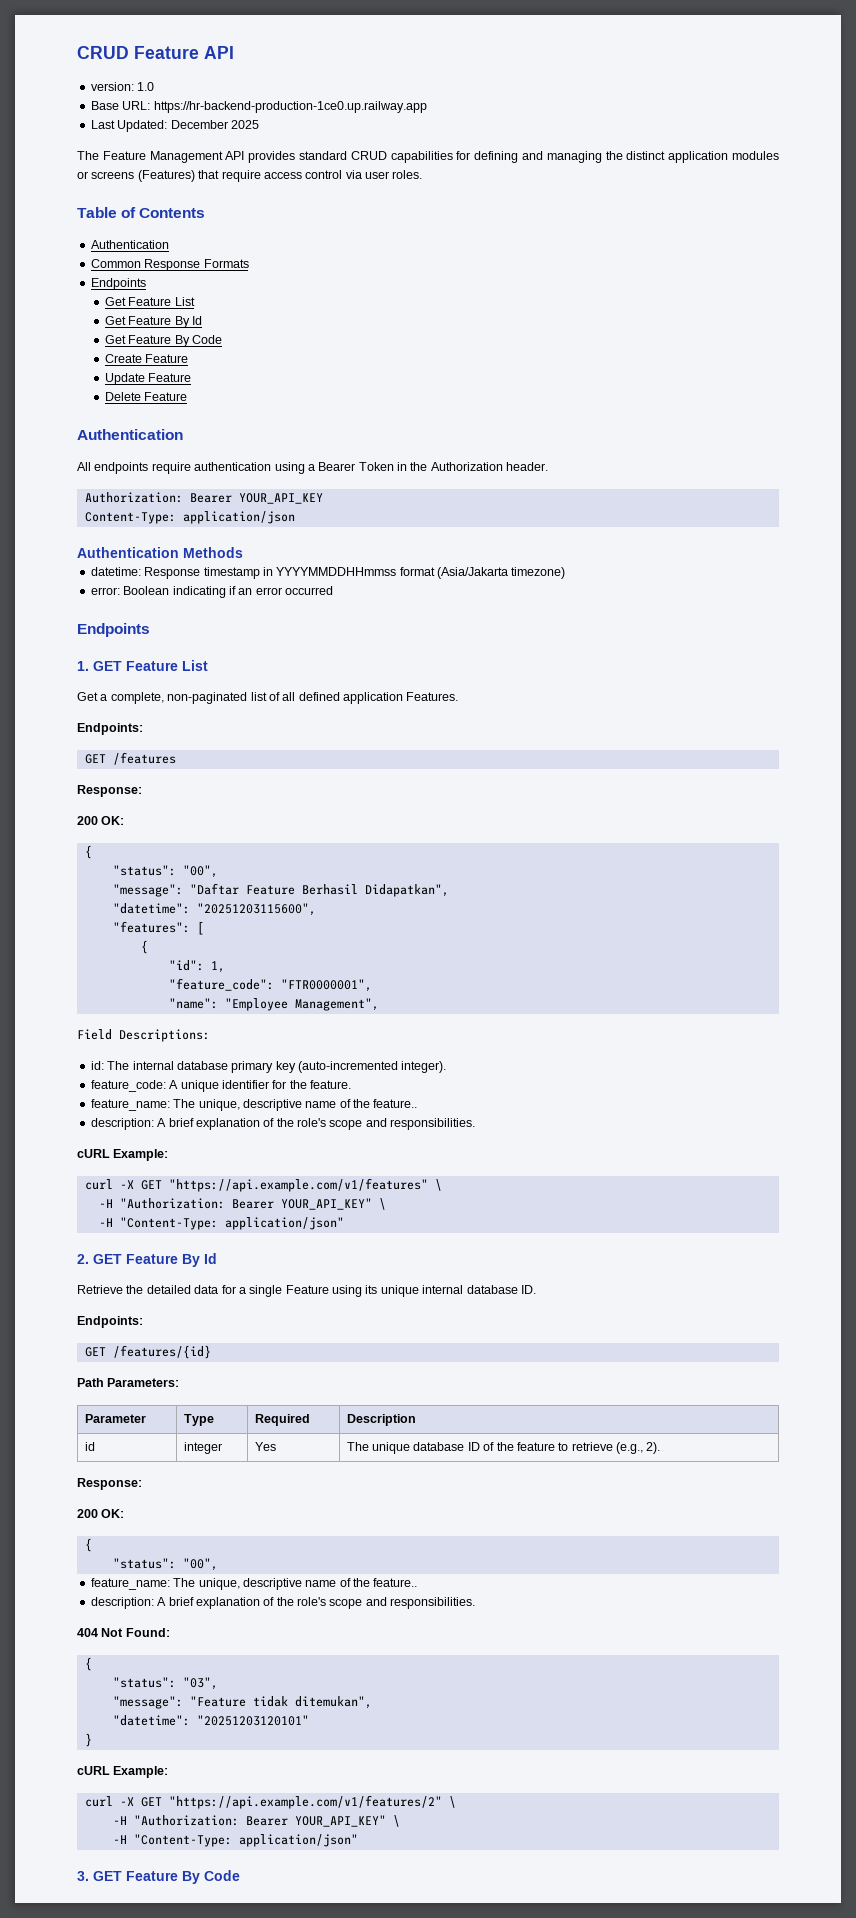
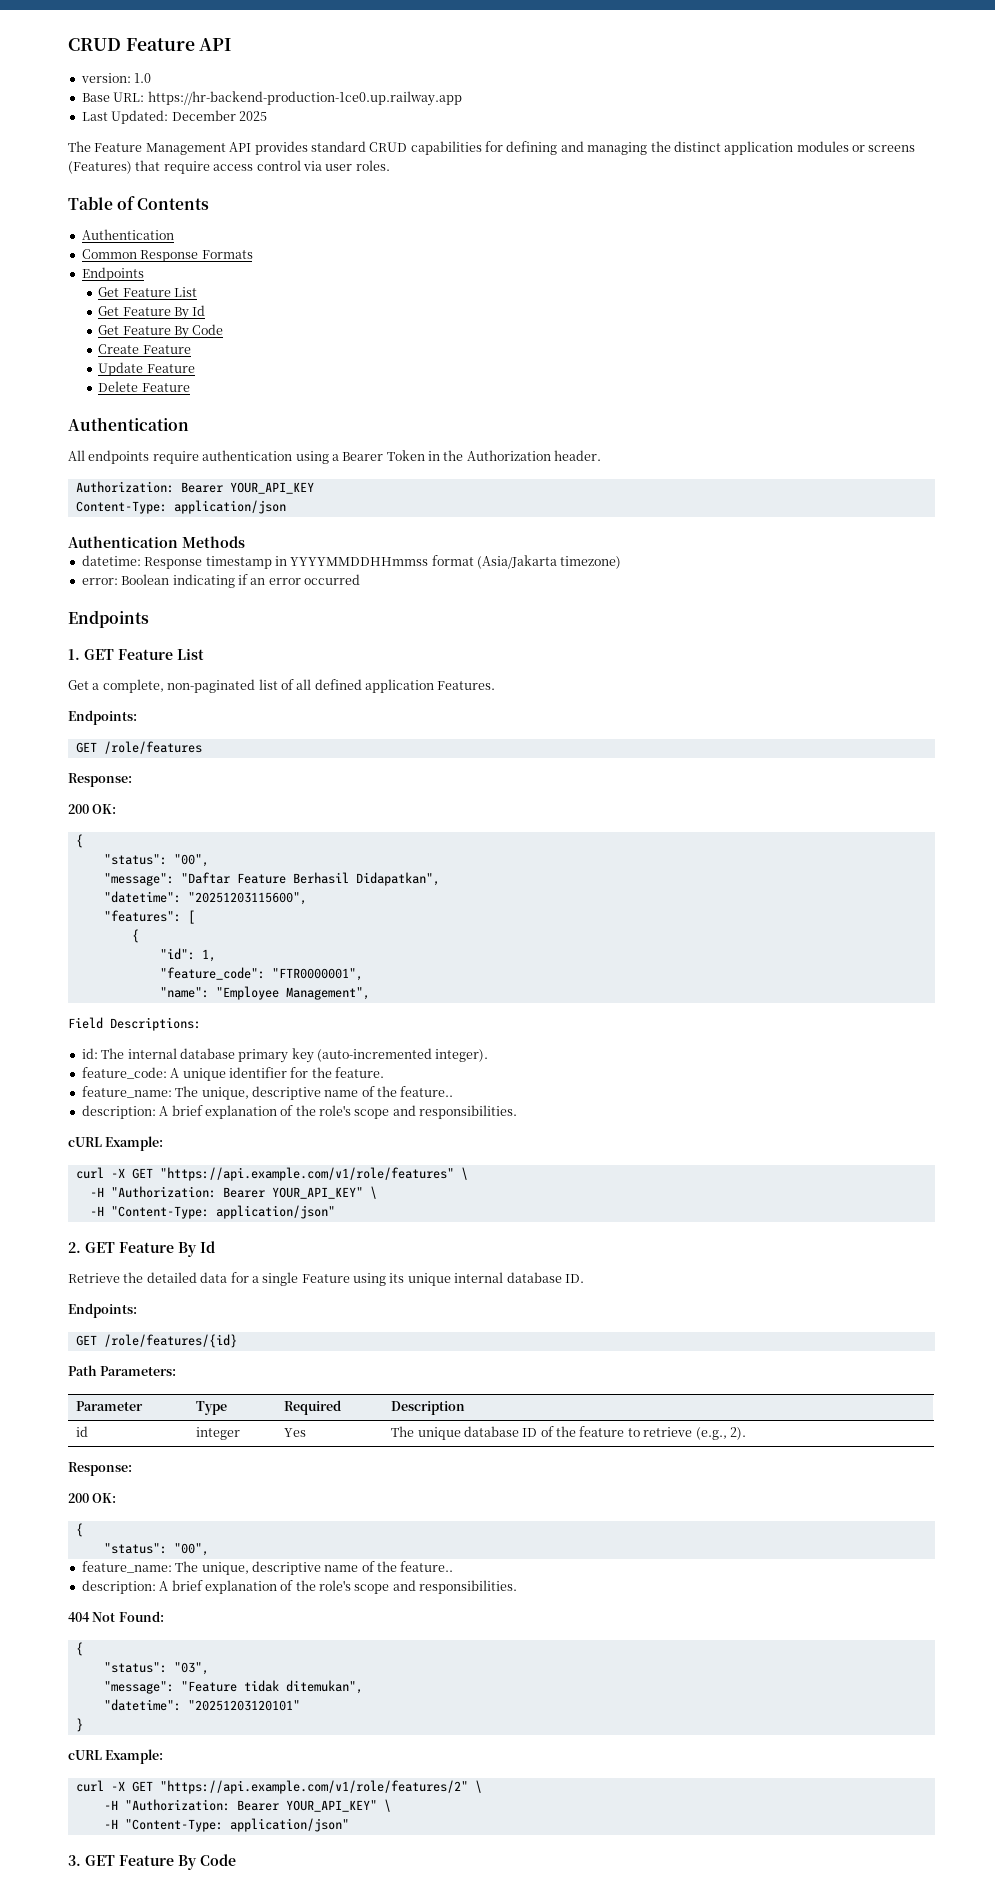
[112,752,176,765] /features -> [103,741,202,754] /role/features
[168,1178,428,1192] "https://api.example.com/v1/features" -> [159,1167,454,1181] "https://api.example.com/v1/role/features"
[112,1345,211,1359] /features/{id} -> [103,1334,237,1348] /role/features/{id}
[168,1795,442,1809] "https://api.example.com/v1/features/2" -> [159,1780,468,1794] "https://api.example.com/v1/role/features/2"

